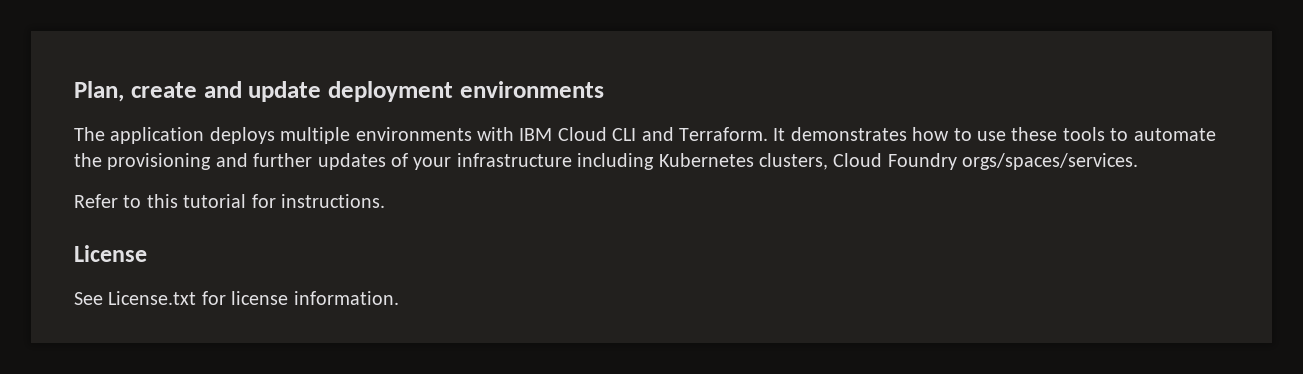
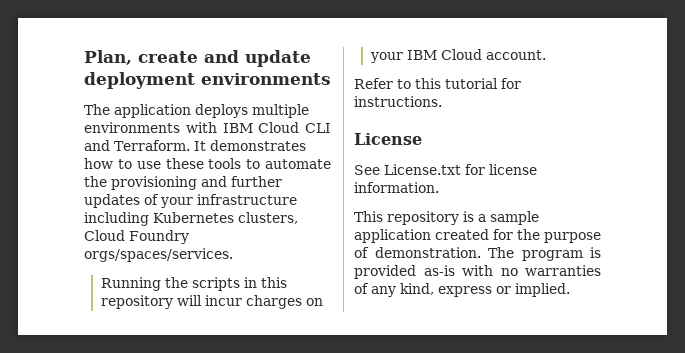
(1139, 161) none -> [100,277,287,291] [100,295,323,309] [369,49,546,63] // Running the scripts in this repository will incur charges on your IBM Cloud account.
(399, 298) none -> [354,211,539,225] [354,229,601,243] [354,247,601,261] [354,265,601,279] [354,283,570,297] // This repository is a sample application created for the purpose of demonstration. The program is provided as-is with no warranties of any kind, express or implied.

